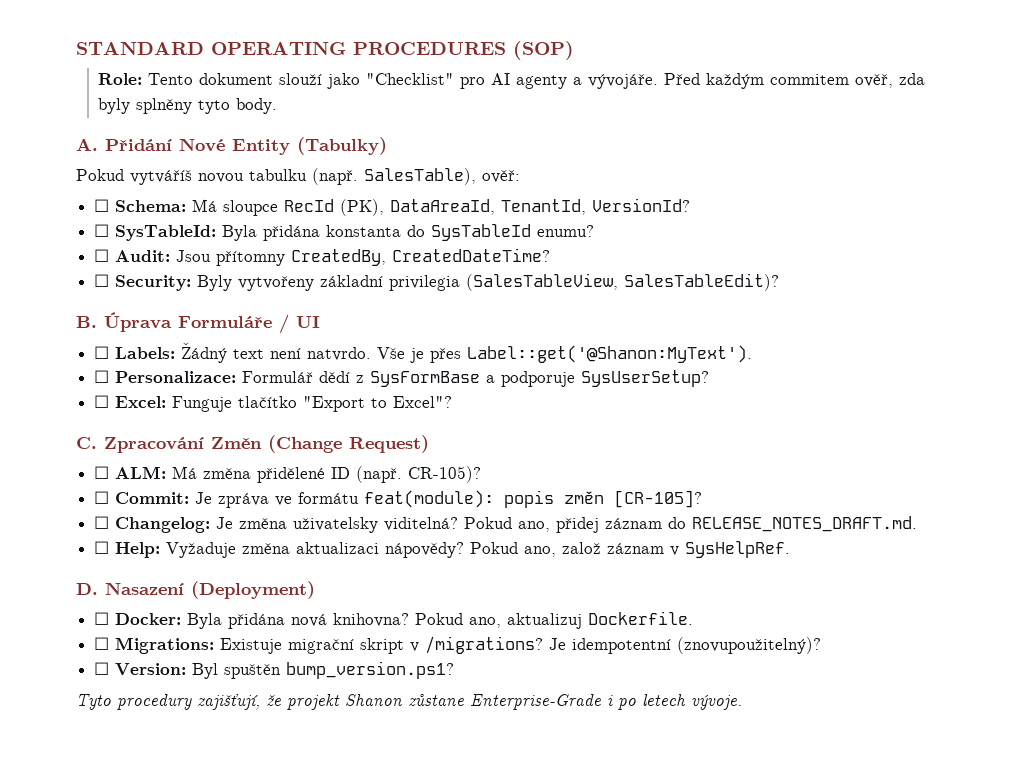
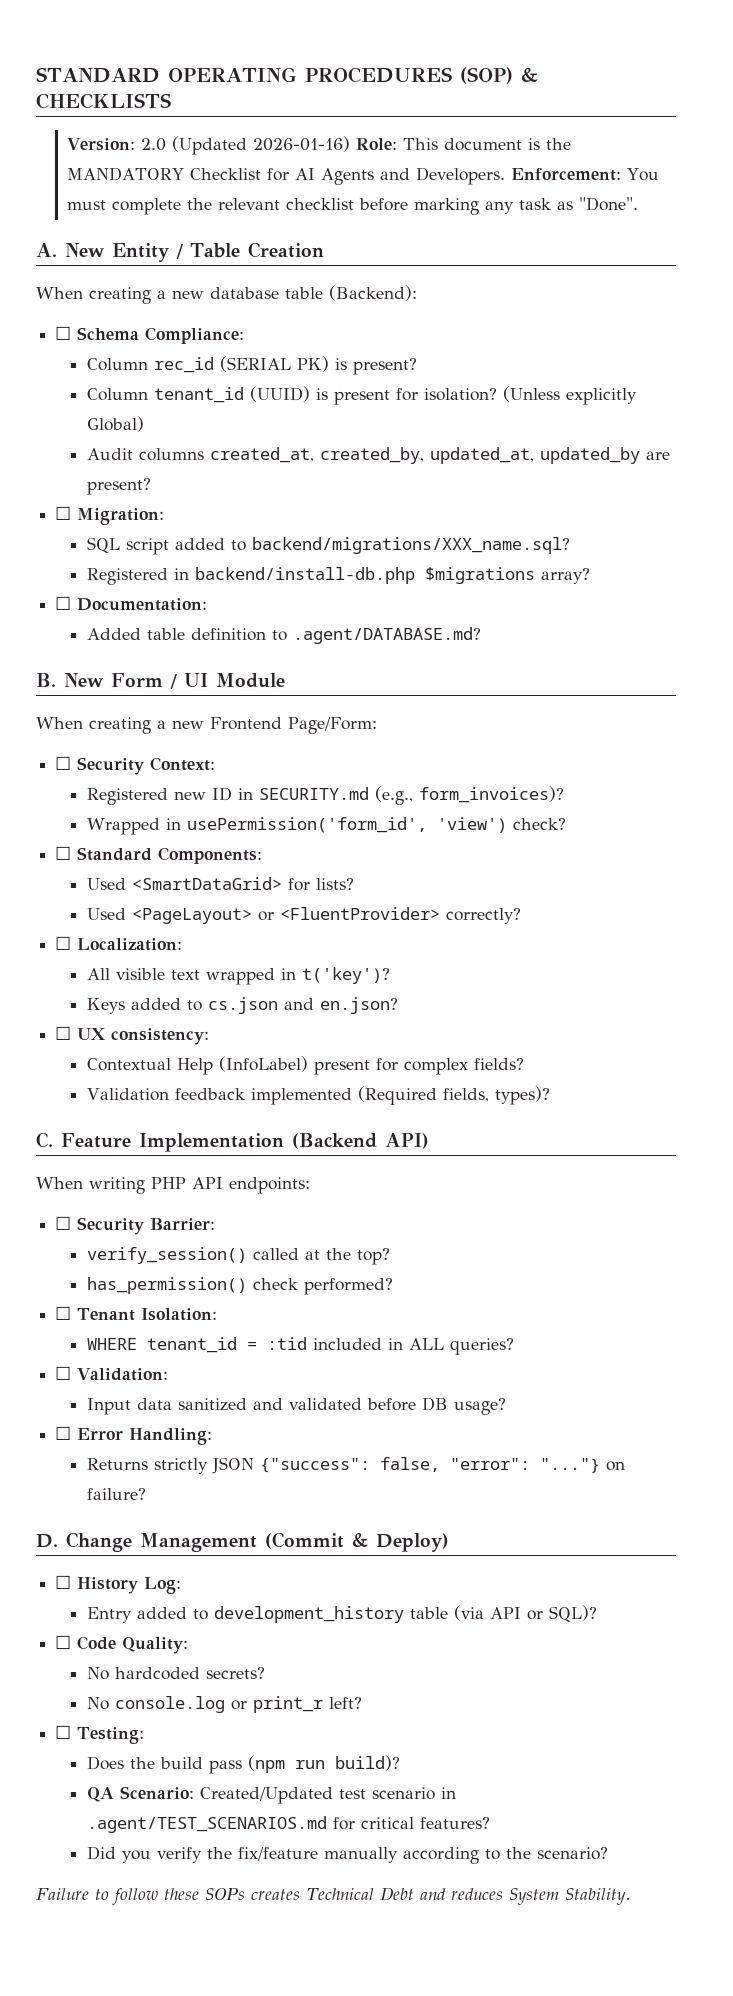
[98,73,926,89] [98,98,278,114] [76,137,387,155] [76,168,520,185] [94,198,691,216] [94,224,595,241] [94,248,551,266] [94,273,780,291] [76,312,320,334] [94,342,753,363] [94,370,710,387] [94,395,453,412] [76,435,429,453] [94,466,482,483] [94,490,703,508] [94,516,918,533] [94,541,791,558] [76,581,315,599] [94,611,694,629] [94,636,822,654] [94,661,455,679] [76,694,742,710] // Role: Tento dokument slouží jako "Checklist" pro AI agenty a vývojáře. Před každým commitem ověř, zda byly splněny tyto body. // A. Přidání Nové Entity (Tabulky) // Pokud vytváříš novou tabulku (např. SalesTable), ověř: // ☐ Schema: Má sloupce RecId (PK), DataAreaId, TenantId, VersionId? // ☐ SysTableId: Byla přidána konstanta do SysTableId enumu? // ☐ Audit: Jsou přítomny CreatedBy, CreatedDateTime? // ☐ Security: Byly vytvořeny základní privilegia (SalesTableView, SalesTableEdit)? // B. Úprava Formuláře / UI // ☐ Labels: Žádný text není natvrdo. Vše je přes Label::get('@Shanon:MyText'). // ☐ Personalizace: Formulář dědí z SysFormBase a podporuje SysUserSetup? // ☐ Excel: Funguje tlačítko "Export to Excel"? // C. Zpracování Změn (Change Request) // ☐ ALM: Má změna přidělené ID (např. CR-105)? // ☐ Commit: Je zpráva ve formátu feat(module): popis změn [CR-105]? // ☐ Changelog: Je změna uživatelsky viditelná? Pokud ano, přidej záznam do RELEASE_NOTES_DRAFT.md. // ☐ Help: Vyžaduje změna aktualizaci nápovědy? Pokud ano, založ záznam v SysHelpRef. // D. Nasazení (Deployment) // ☐ Docker: Byla přidána nová knihovna? Pokud ano, aktualizuj Dockerfile. // ☐ Migrations: Existuje migrační skript v /migrations? Je idempotentní (znovupoužitelný)? // ☐ Version: Byl spuštěn bump_version.ps1? // Tyto procedury zajišťují, že projekt Shanon zůstane Enterprise-Grade i po letech vývoje. -> [520,67,538,82] [36,93,171,109] [67,136,572,155] [67,167,660,185] [67,197,639,215] [36,242,324,262] [36,285,417,304] [55,326,245,344] [86,356,417,375] [86,386,637,405] [86,416,144,432] [86,447,670,464] [86,478,151,495] [55,506,165,525] [86,537,570,555] [86,567,590,585] [55,596,208,611] [86,627,481,644] [36,673,285,689] [36,717,377,734] [55,756,216,775] [86,786,564,805] [86,817,566,835] [55,846,263,864] [86,877,354,891] [86,907,521,924] [55,936,183,951] [86,967,390,985] [86,997,398,1014] [55,1026,210,1045] [86,1056,524,1075] [86,1086,550,1105] [36,1132,429,1152] [36,1177,310,1194] [55,1216,216,1235] [86,1247,390,1265] [86,1277,393,1295] [55,1306,218,1321] [86,1337,514,1355] [55,1366,169,1381] [86,1397,506,1415] [55,1426,213,1445] [86,1457,625,1474] [86,1488,146,1500] [36,1532,449,1552] [55,1575,182,1594] [86,1605,597,1623] [55,1635,189,1654] [86,1667,265,1680] [86,1696,362,1713] [55,1725,145,1744] [86,1755,400,1774] [86,1786,456,1804] [86,1816,490,1833] [86,1846,608,1864] [36,1887,631,1905] & CHECKLISTS // Version: 2.0 (Updated 2026-01-16) Role: This document is the MANDATORY Checklist for AI Agents and Developers. Enforcement: You must complete the relevant checklist before marking any task as "Done". // A. New Entity / Table Creation // When creating a new database table (Backend): // ☐ Schema Compliance: // Column rec_id (SERIAL PK) is present? // Column tenant_id (UUID) is present for isolation? (Unless explicitly Global) // Audit columns created_at, created_by, updated_at, updated_by are present? // ☐ Migration: // SQL script added to backend/migrations/XXX_name.sql? // Registered in backend/install-db.php $migrations array? // ☐ Documentation: // Added table definition to .agent/DATABASE.md? // B. New Form / UI Module // When creating a new Frontend Page/Form: // ☐ Security Context: // Registered new ID in SECURITY.md (e.g., form_invoices)? // Wrapped in usePermission('form_id', 'view') check? // ☐ Standard Components: // Used <SmartDataGrid> for lists? // Used <PageLayout> or <FluentProvider> correctly? // ☐ Localization: // All visible text wrapped in t('key')? // Keys added to cs.json and en.json? // ☐ UX consistency: // Contextual Help (InfoLabel) present for complex fields? // Validation feedback implemented (Required fields, types)? // C. Feature Implementation (Backend API) // When writing PHP API endpoints: // ☐ Security Barrier: // verify_session() called at the top? // has_permission() check performed? // ☐ Tenant Isolation: // WHERE tenant_id = :tid included in ALL queries? // ☐ Validation: // Input data sanitized and validated before DB usage? // ☐ Error Handling: // Returns strictly JSON {"success": false, "error": "..."} on failure? // D. Change Management (Commit & Deploy) // ☐ History Log: // Entry added to development_history table (via API or SQL)? // ☐ Code Quality: // No hardcoded secrets? // No console.log or print_r left? // ☐ Testing: // Does the build pass (npm run build)? // QA Scenario: Created/Updated test scenario in .agent/TEST_SCENARIOS.md for critical features? // Did you verify the fix/feature manually according to the scenario? // Failure to follow these SOPs creates Technical Debt and reduces System Stability.

